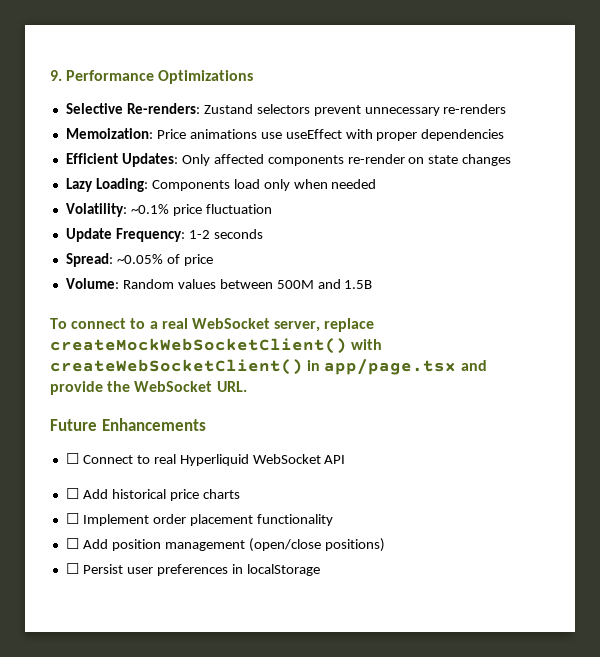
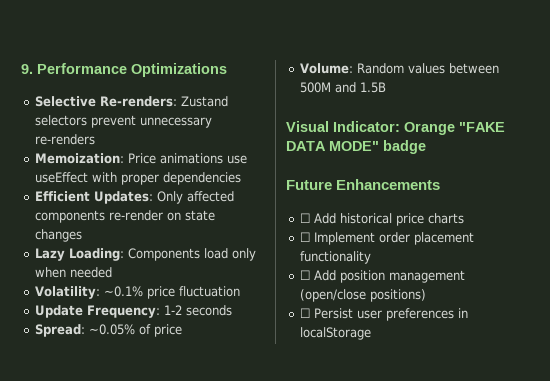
[50,318,375,332] [50,338,383,354] [50,359,487,375] [50,381,247,395] [50,418,206,431] [65,453,346,466] To connect to a real WebSocket server, replace createMockWebSocketClient() with createWebSocketClient() in app/page.tsx and provide the WebSocket URL. // Future Enhancements // ☐ Connect to real Hyperliquid WebSocket API -> [286,121,505,135] [286,140,426,154] [286,179,441,190] Visual Indicator: Orange "FAKE DATA MODE" badge // Future Enhancements

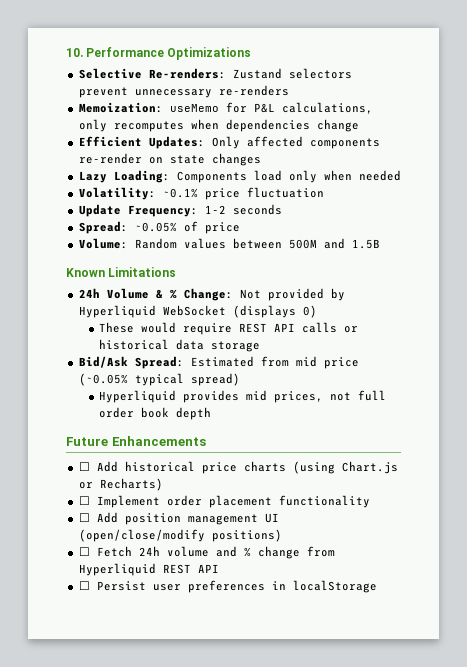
[21,64,33,74] 9. -> [66,48,83,57] 10.
[128,153,248,164] [35,172,160,185] Price animations use useEffect with proper -> [169,102,373,114] [78,119,219,132] useMemo for P&L calculations, only recomputes when
(242, 178) none -> [316,119,359,132] change
[286,121,505,135] [286,140,426,154] Visual Indicator: Orange "FAKE DATA MODE" badge -> [66,267,177,277] [78,288,345,301] [78,305,317,318] [99,322,359,335] [99,339,261,352] [78,356,359,369] [78,373,240,386] [99,390,387,403] [99,407,212,420] Known Limitations // 24h Volume & % Change: Not provided by Hyperliquid WebSocket (displays 0) // These would require REST API calls or historical data storage // Bid/Ask Spread: Estimated from mid price (~0.05% typical spread) // Hyperliquid provides mid prices, not full order book depth
(465, 218) none -> [292,461,398,474] [78,478,163,491] (using Chart.js or Recharts)
[300,289,367,302] (open/close -> [264,513,279,523] [78,529,205,542] UI (open/close/modify
(427, 295) none -> [78,546,335,559] [78,563,219,576] // ☐ Fetch 24h volume and % change from Hyperliquid REST API

